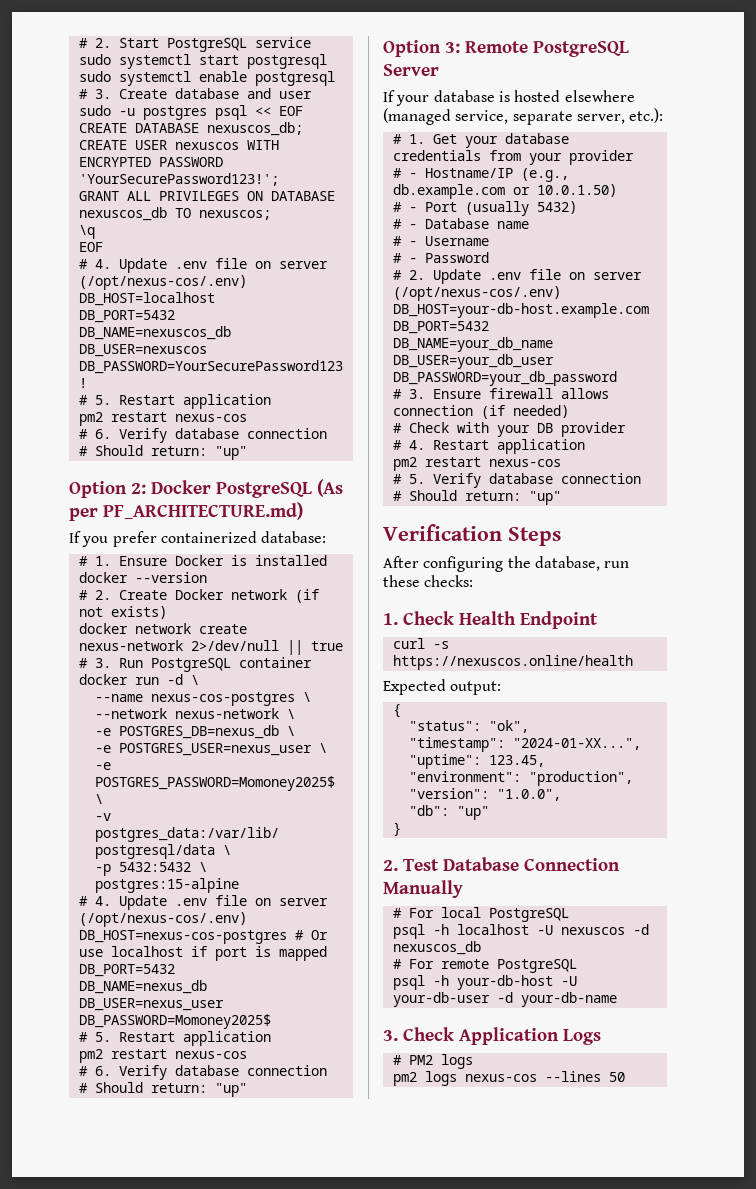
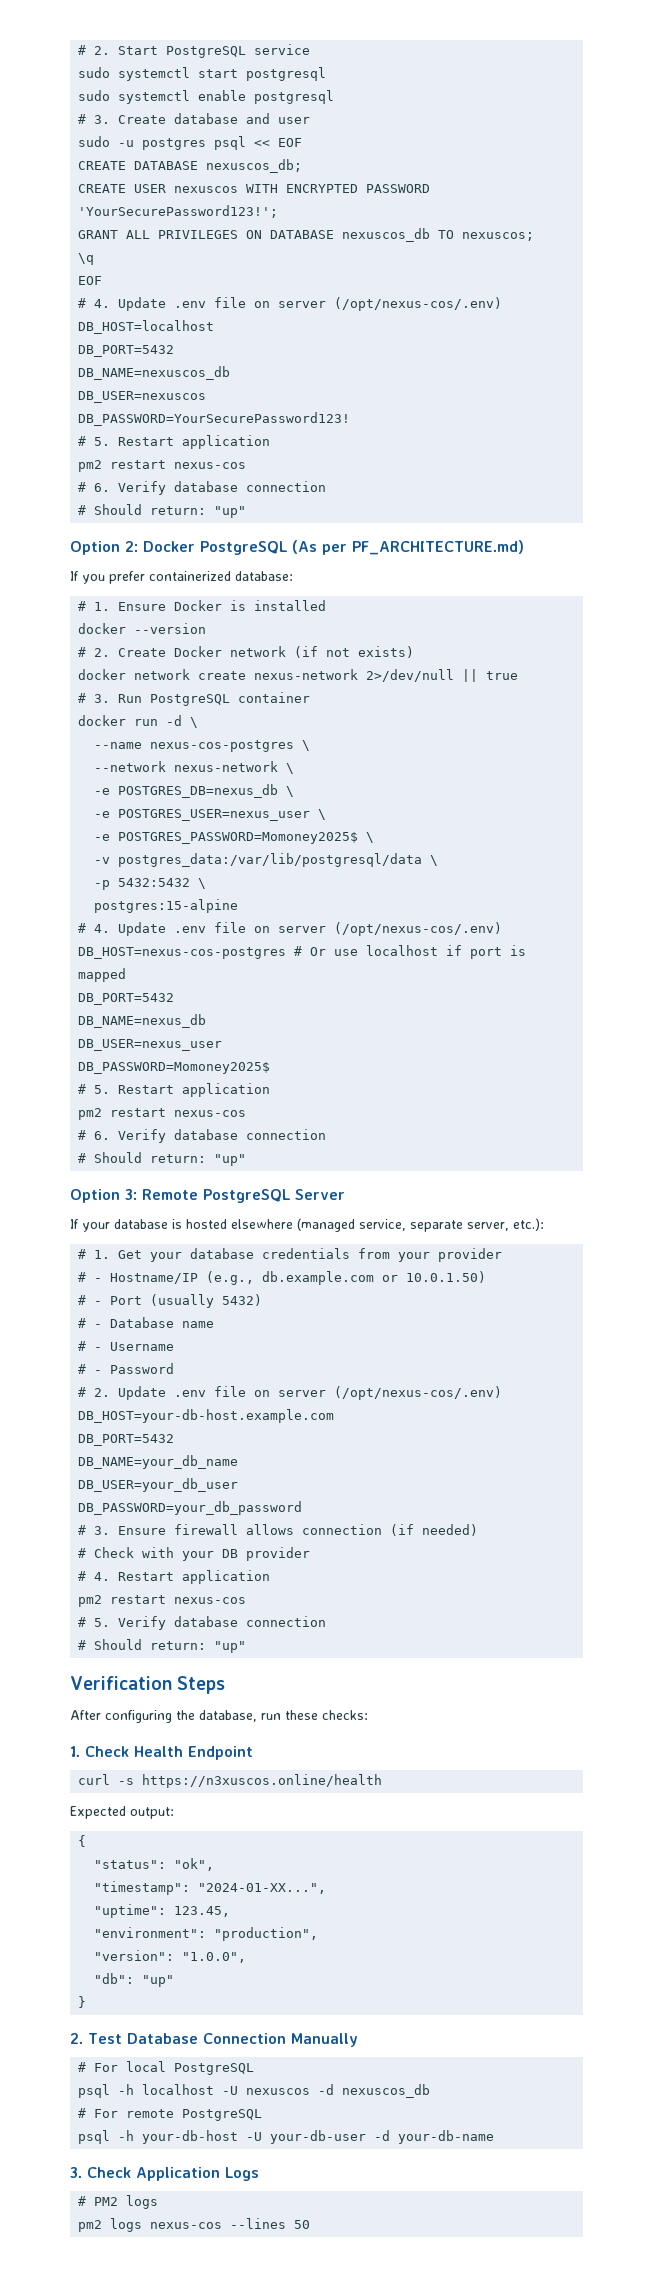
[392,655,633,670] https://nexuscos.online/health -> [142,1774,383,1788] https://n3xuscos.online/health

